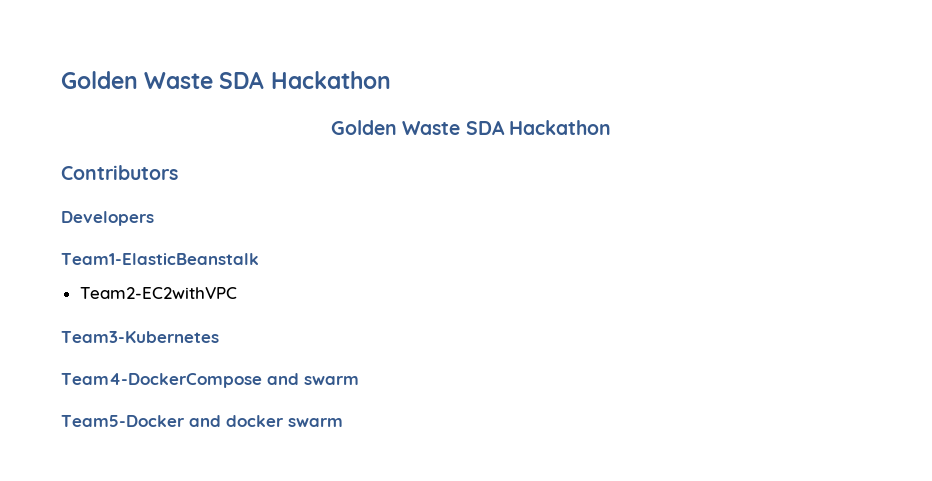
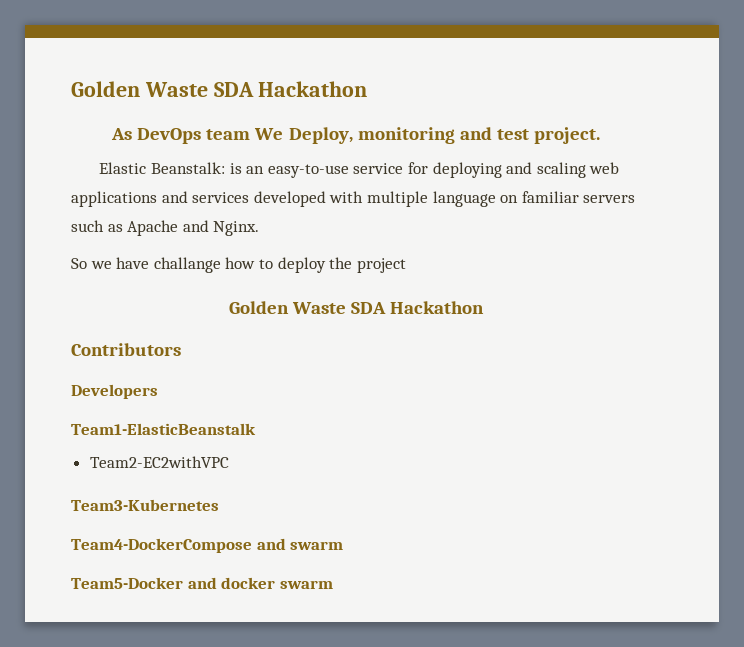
[61,71,391,89] Golden Waste SDA Hackathon -> [71,81,368,97] [110,127,601,144] [99,162,620,178] [71,191,636,207] [71,220,260,236] [71,257,406,273] Golden Waste SDA Hackathon // As DevOps team We Deploy, monitoring and test project. // Elastic Beanstalk: is an easy-to-use service for deploying and scaling web applications and services developed with multiple language on familiar servers such as Apache and Nginx. // So we have challange how to deploy the project

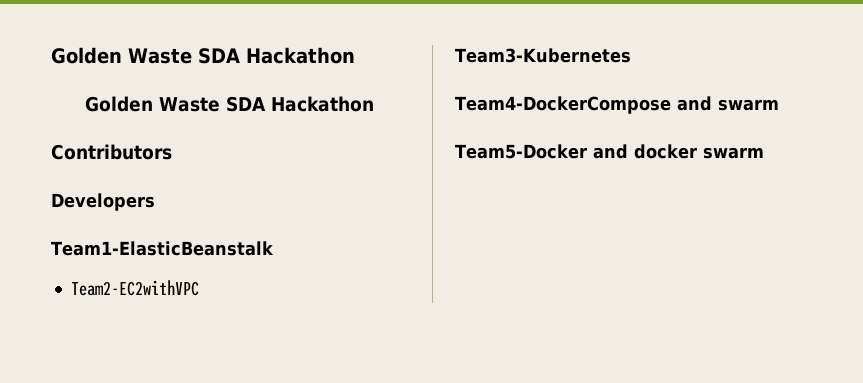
[71,81,368,97] [110,127,601,144] [99,162,620,178] [71,191,636,207] [71,220,260,236] [71,257,406,273] Golden Waste SDA Hackathon // As DevOps team We Deploy, monitoring and test project. // Elastic Beanstalk: is an easy-to-use service for deploying and scaling web applications and services developed with multiple language on familiar servers such as Apache and Nginx. // So we have challange how to deploy the project -> [51,47,355,64] Golden Waste SDA Hackathon

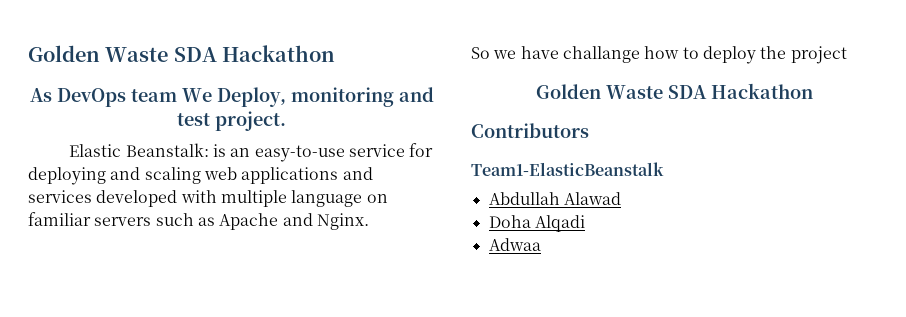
[51,47,355,64] Golden Waste SDA Hackathon -> [28,45,336,62] [29,87,434,107] [177,111,286,131] [69,143,434,162] [28,167,373,185] [28,190,388,207] [28,212,369,230] [471,46,847,64] Golden Waste SDA Hackathon // As DevOps team We Deploy, monitoring and test project. // Elastic Beanstalk: is an easy-to-use service for deploying and scaling web applications and services developed with multiple language on familiar servers such as Apache and Nginx. // So we have challange how to deploy the project
[51,193,155,211] // Developers -> (589, 130) none
[71,280,200,296] [455,48,631,63] [455,96,779,114] [455,144,764,159] Team2-EC2withVPC // Team3-Kubernetes // Team4-DockerCompose and swarm // Team5-Docker and docker swarm -> [488,192,621,205] [488,215,585,232] [488,238,541,251] Abdullah Alawad // Doha Alqadi // Adwaa

